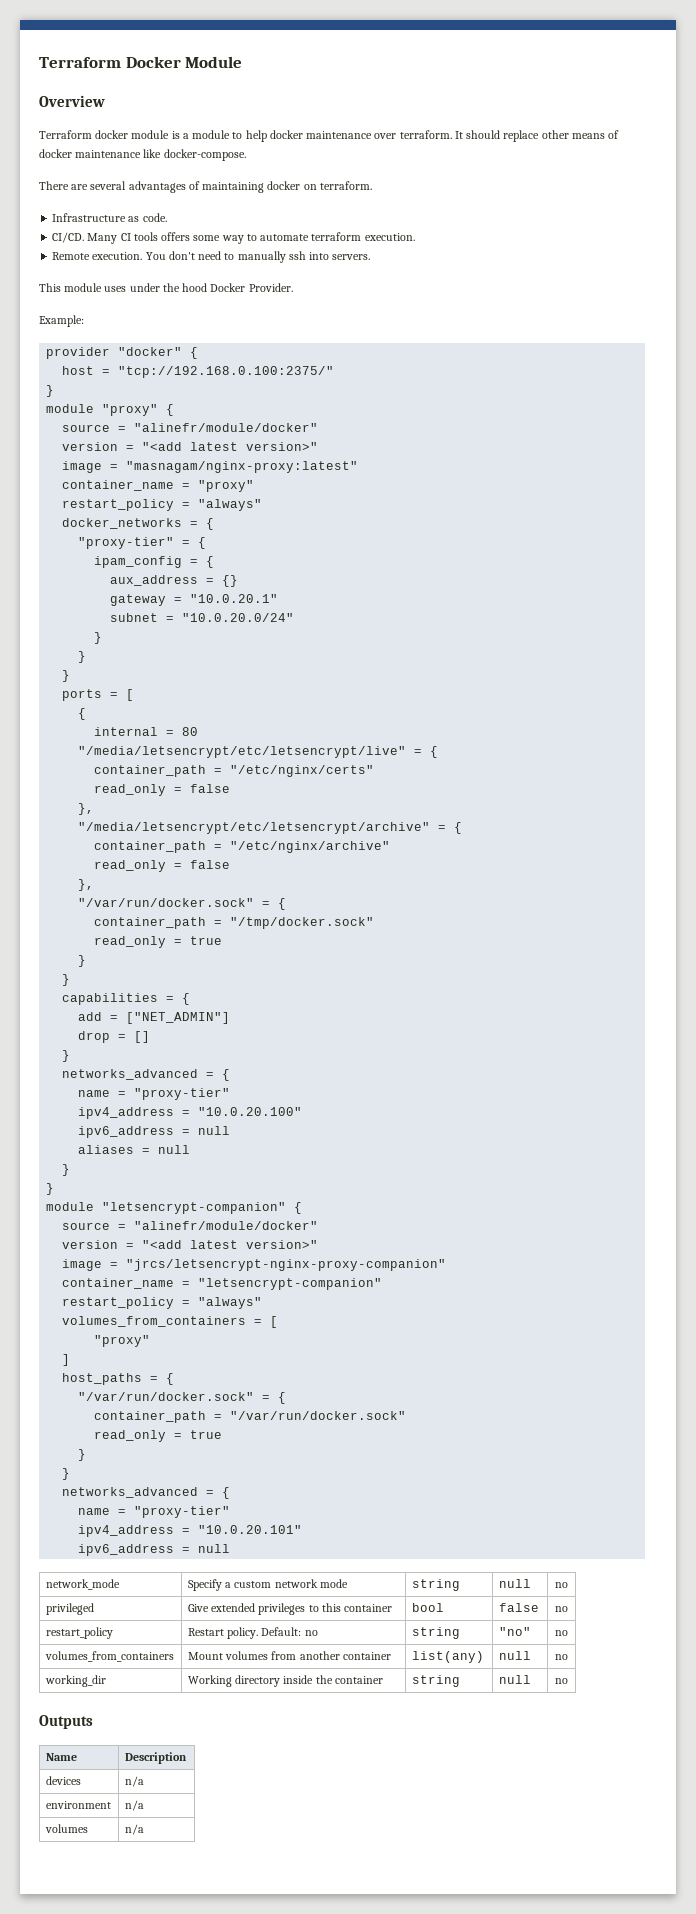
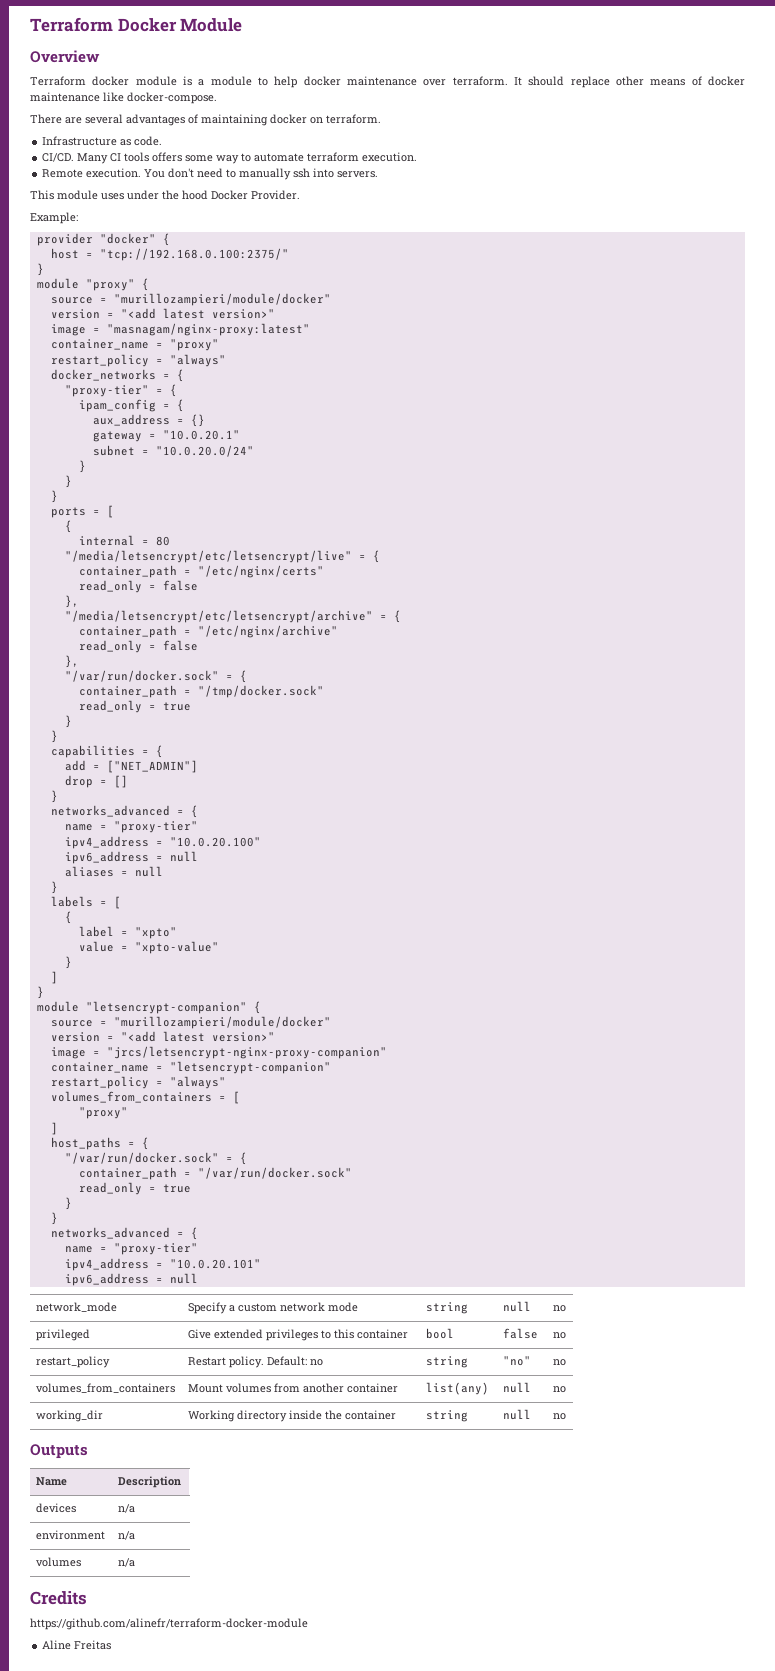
[134,423,319,432] "alinefr/module/docker" -> [113,293,331,306] "murillozampieri/module/docker"
(71, 1170) none -> [50,896,121,909] [64,911,72,924] [78,926,177,939] [78,941,219,954] [64,956,72,969] [50,971,58,984] // labels = [ // { // label = "xpto" // value = "xpto-value" // } // ]
[134,1221,319,1230] "alinefr/module/docker" -> [113,1016,331,1029] "murillozampieri/module/docker"
(144, 1829) none -> [30,1591,87,1605] [30,1618,308,1630] [42,1640,112,1650] // Credits // https://github.com/alinefr/terraform-docker-module // Aline Freitas

